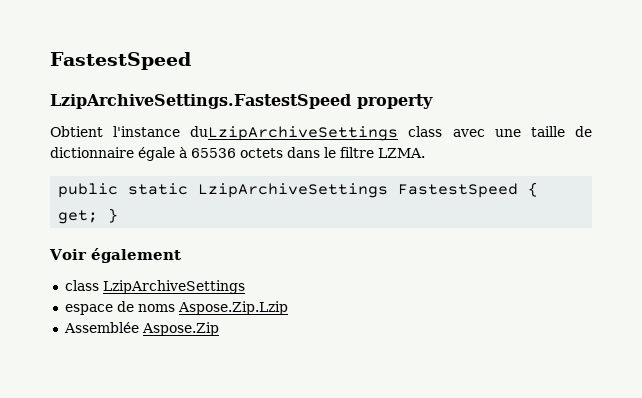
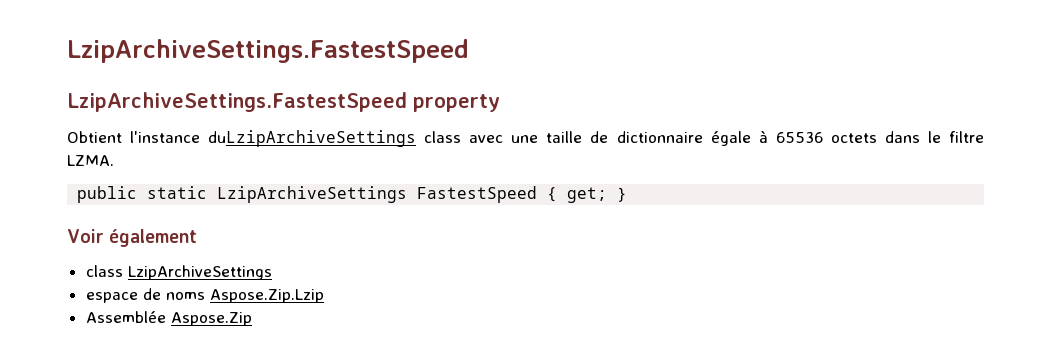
[50,52,191,70] FastestSpeed -> [67,39,469,63] LzipArchiveSettings.FastestSpeed

